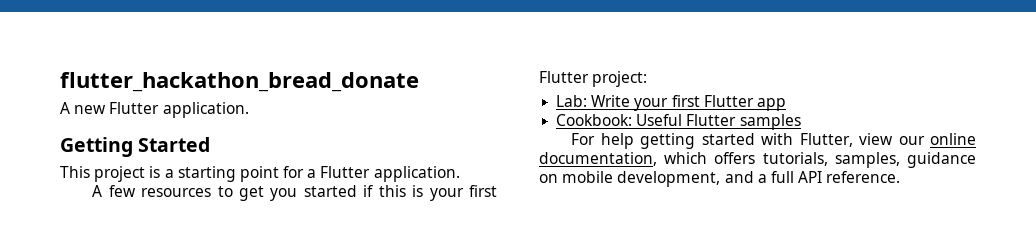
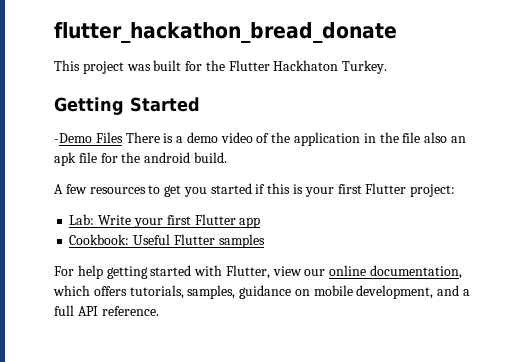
[60,102,249,118] [60,137,211,157] [60,166,460,182] A new Flutter application. // Getting Started // This project is a starting point for a Flutter application. -> [54,60,388,74] [54,97,200,115] [54,132,466,146] [54,152,227,166] This project was built for the Flutter Hackhaton Turkey. // Getting Started // -Demo Files There is a demo video of the application in the file also an apk file for the android build.

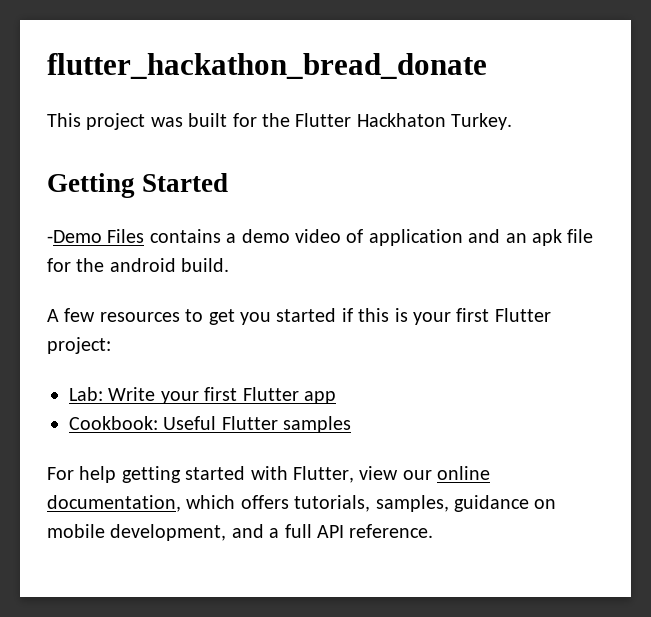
[125,132,174,143] There is -> [149,229,221,243] contains
[271,132,448,146] the application in the file also -> [368,229,501,246] application and

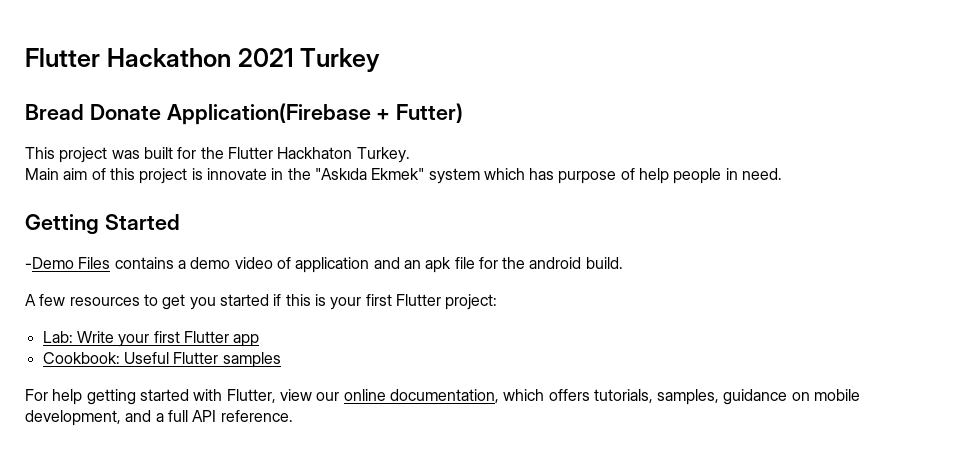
[47,53,487,79] flutter_hackathon_bread_donate -> [25,48,381,72] [25,103,464,125] Flutter Hackathon 2021 Turkey // Bread Donate Application(Firebase + Futter)
(513, 121) none -> [25,168,783,184] // Main aim of this project is innovate in the "Askıda Ekmek" system which has purpose of help people in need.

